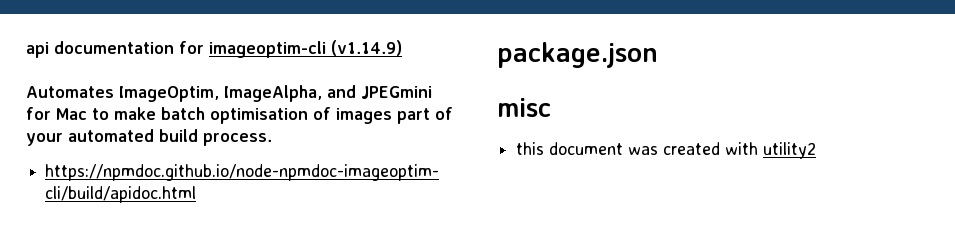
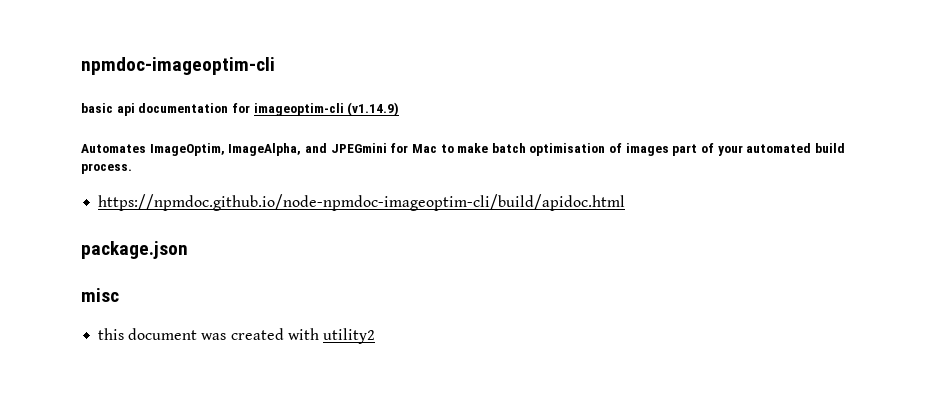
(26, 50) none -> [81,57,275,75] [81,103,113,113] npmdoc-imageoptim-cli // basic

